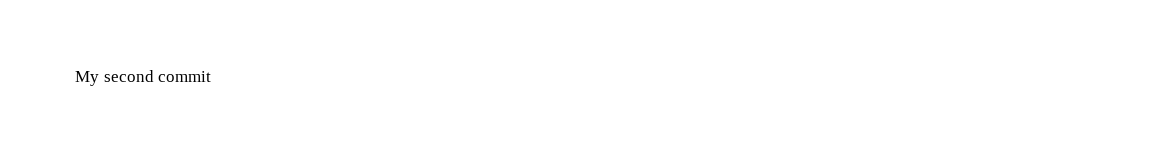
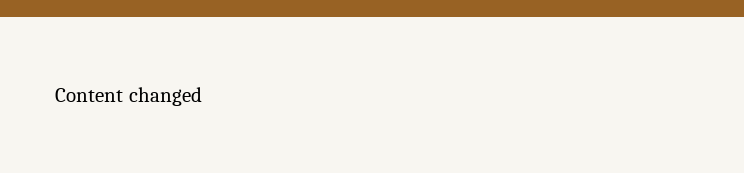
[75,70,212,86] My second commit -> [55,87,202,106] Content changed

